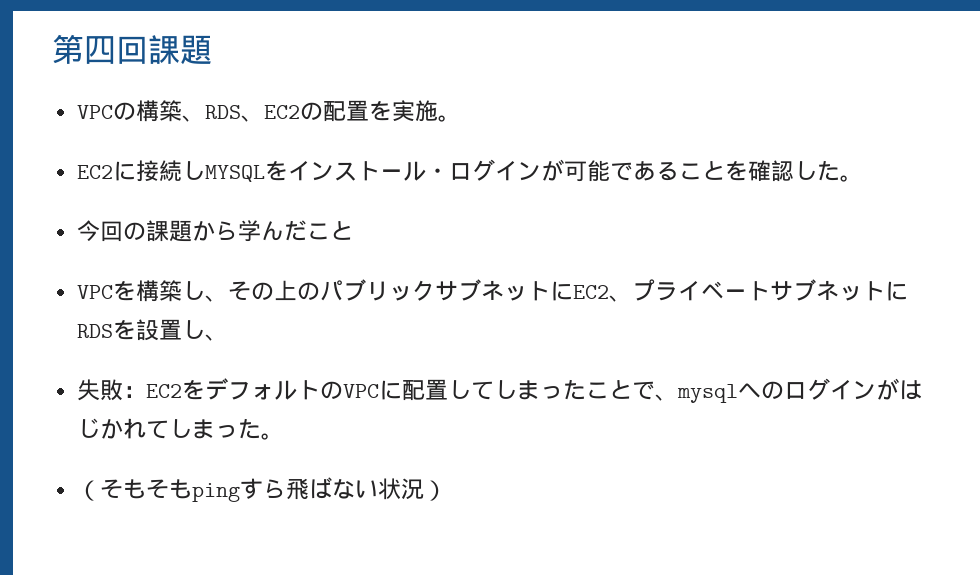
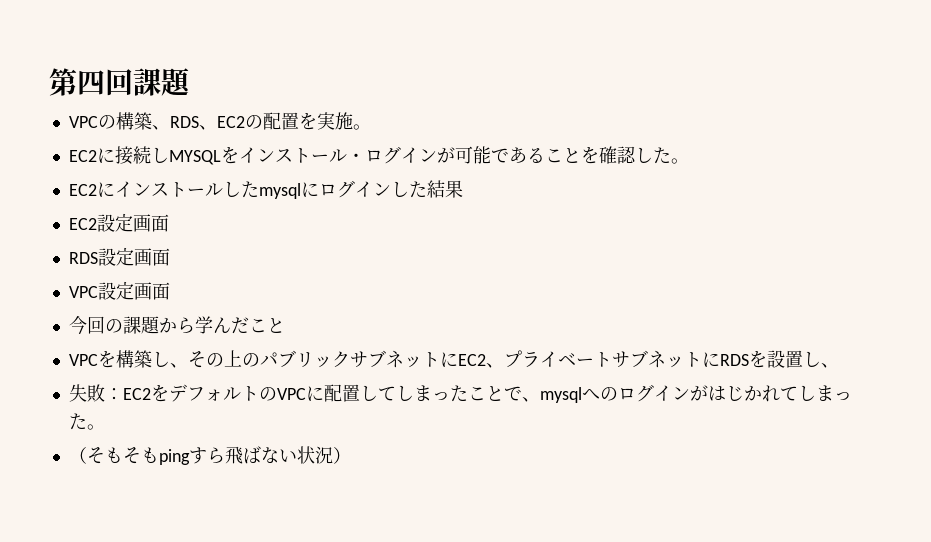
(864, 178) none -> [68,180,463,199] [68,213,169,232] [68,247,170,266] [68,281,170,300] // EC2にインストールしたmysqlにログインした結果 // EC2設定画面 // RDS設定画面 // VPC設定画面

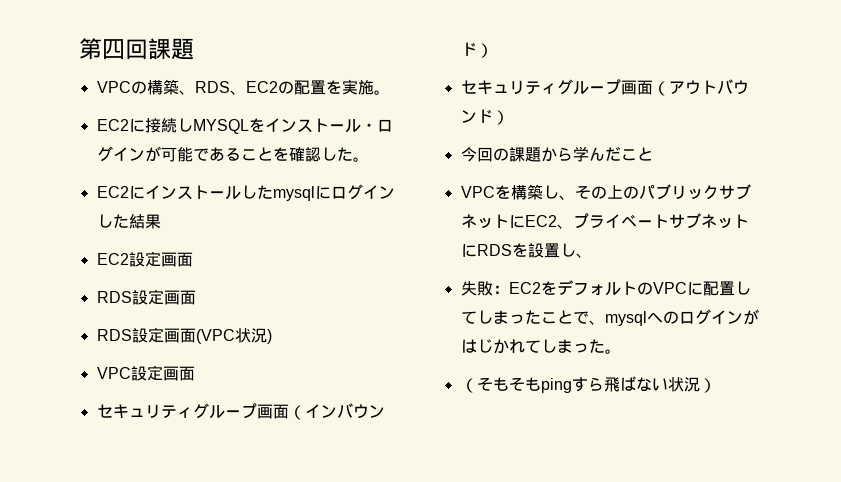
[68,281,170,300] VPC設定画面 -> [96,327,272,344] [96,365,195,381] [96,403,385,420] [460,42,493,58] [460,79,749,96] [460,109,509,125] RDS設定画面(VPC状況) // VPC設定画面 // セキュリティグループ画面（インバウンド） // セキュリティグループ画面（アウトバウンド）

